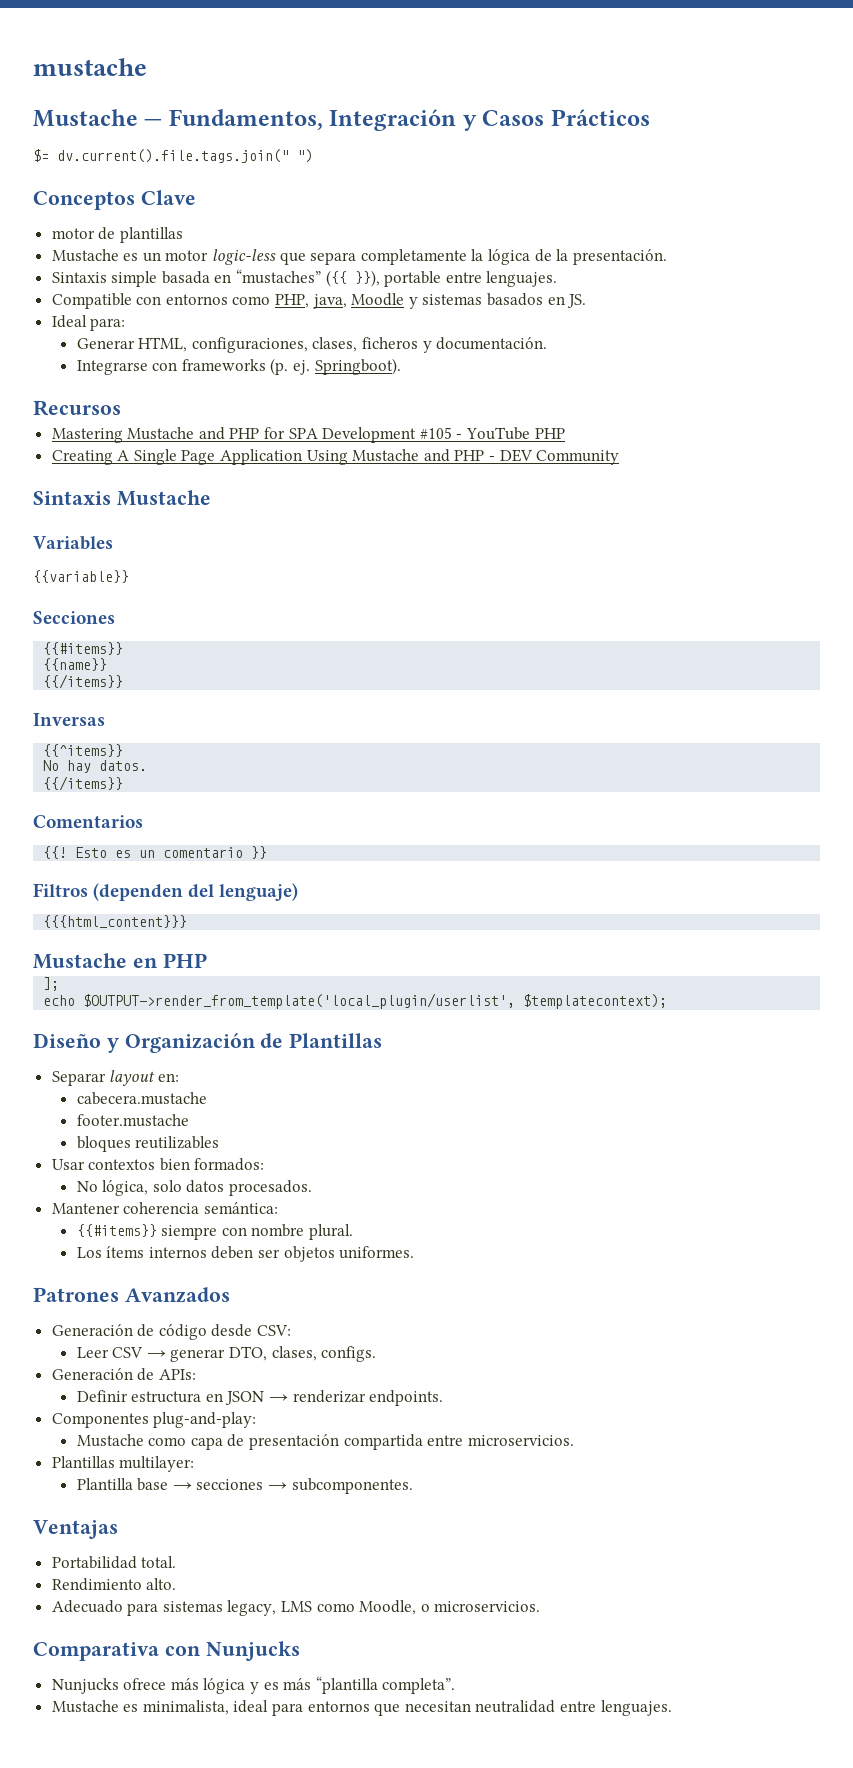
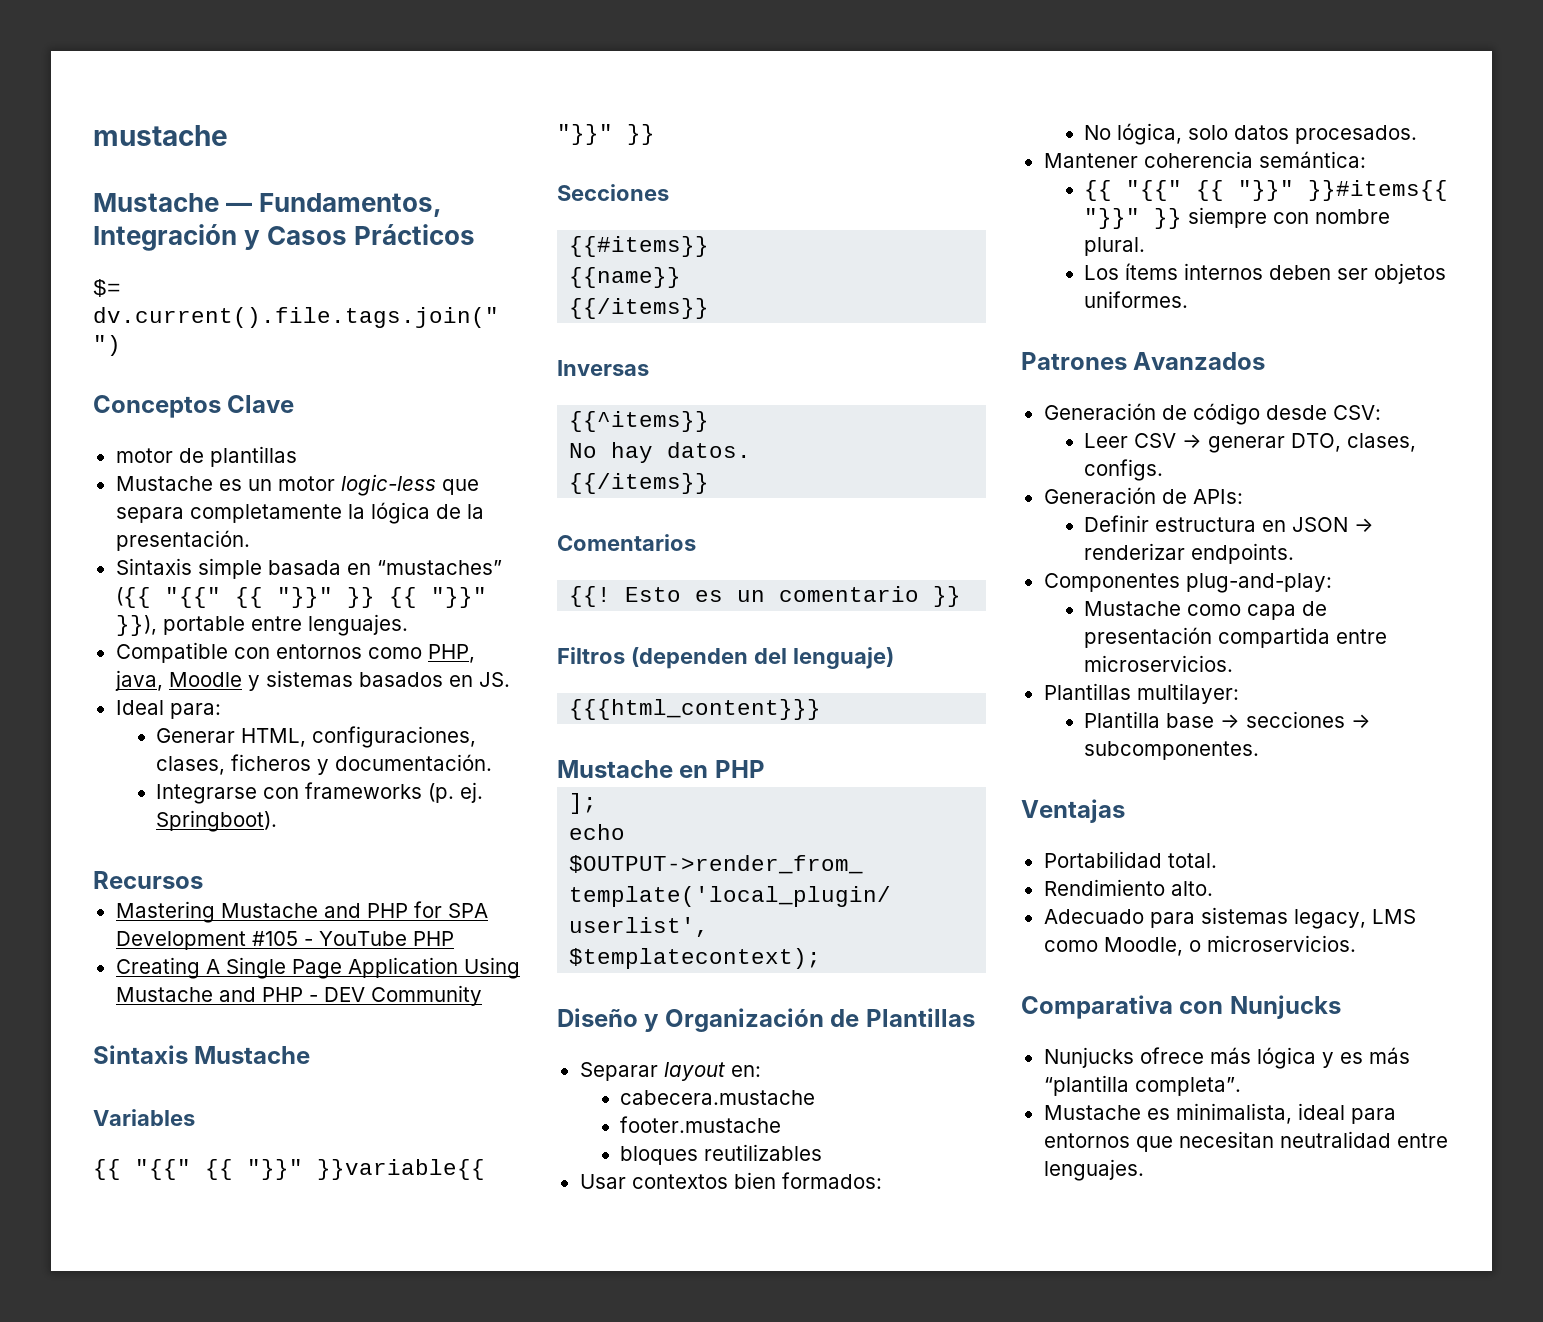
(347, 278) none -> [164,587,487,608] "{{" {{ "}}" }} {{ "}}"
[33,570,129,583] {{variable}} -> [93,1159,485,1180] [557,124,655,145] {{ "{{" {{ "}}" }}variable{{ "}}" }}
[76,1224,157,1237] {{#items}} -> [1083,180,1448,201] [1083,208,1182,229] {{ "{{" {{ "}}" }}#items{{ "}}" }}

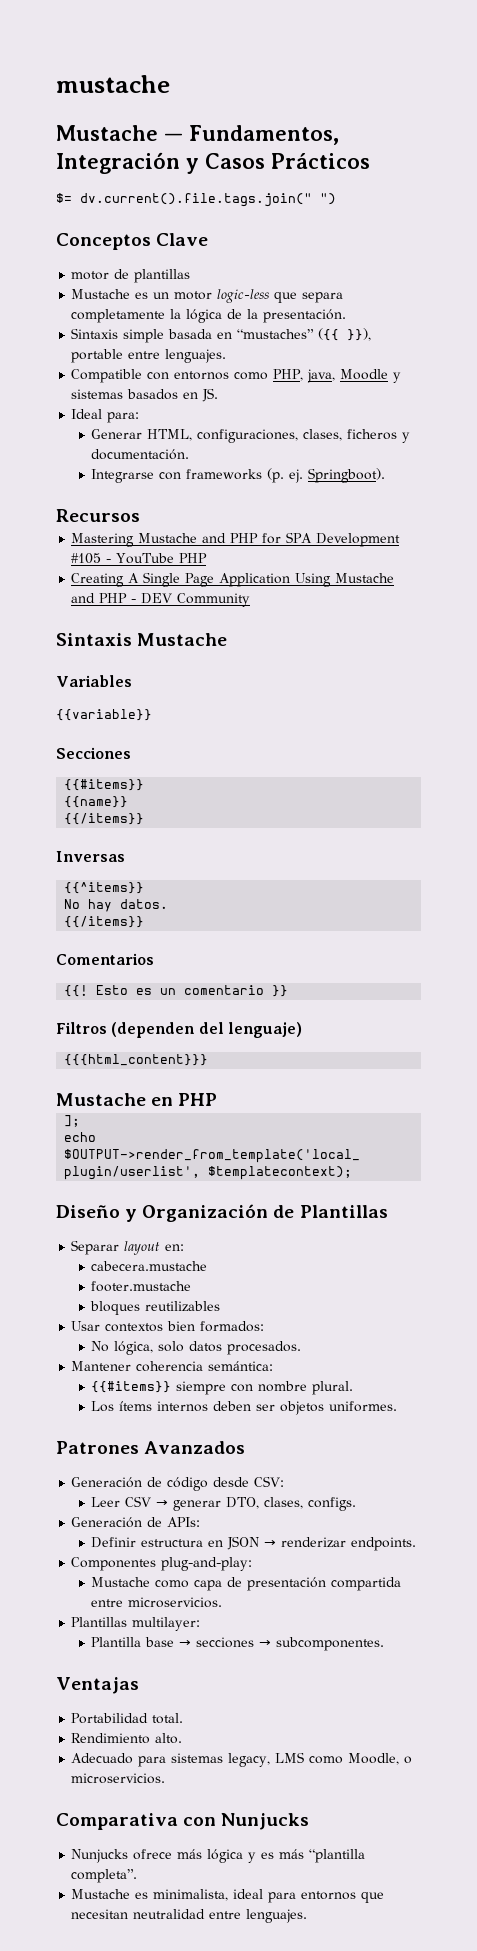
[164,587,487,608] "{{" {{ "}}" }} {{ "}}" -> (340, 334) none
[93,1159,485,1180] [557,124,655,145] {{ "{{" {{ "}}" }}variable{{ "}}" }} -> [56,709,152,721] {{variable}}
[1083,180,1448,201] [1083,208,1182,229] {{ "{{" {{ "}}" }}#items{{ "}}" }} -> [91,1381,172,1393] {{#items}}

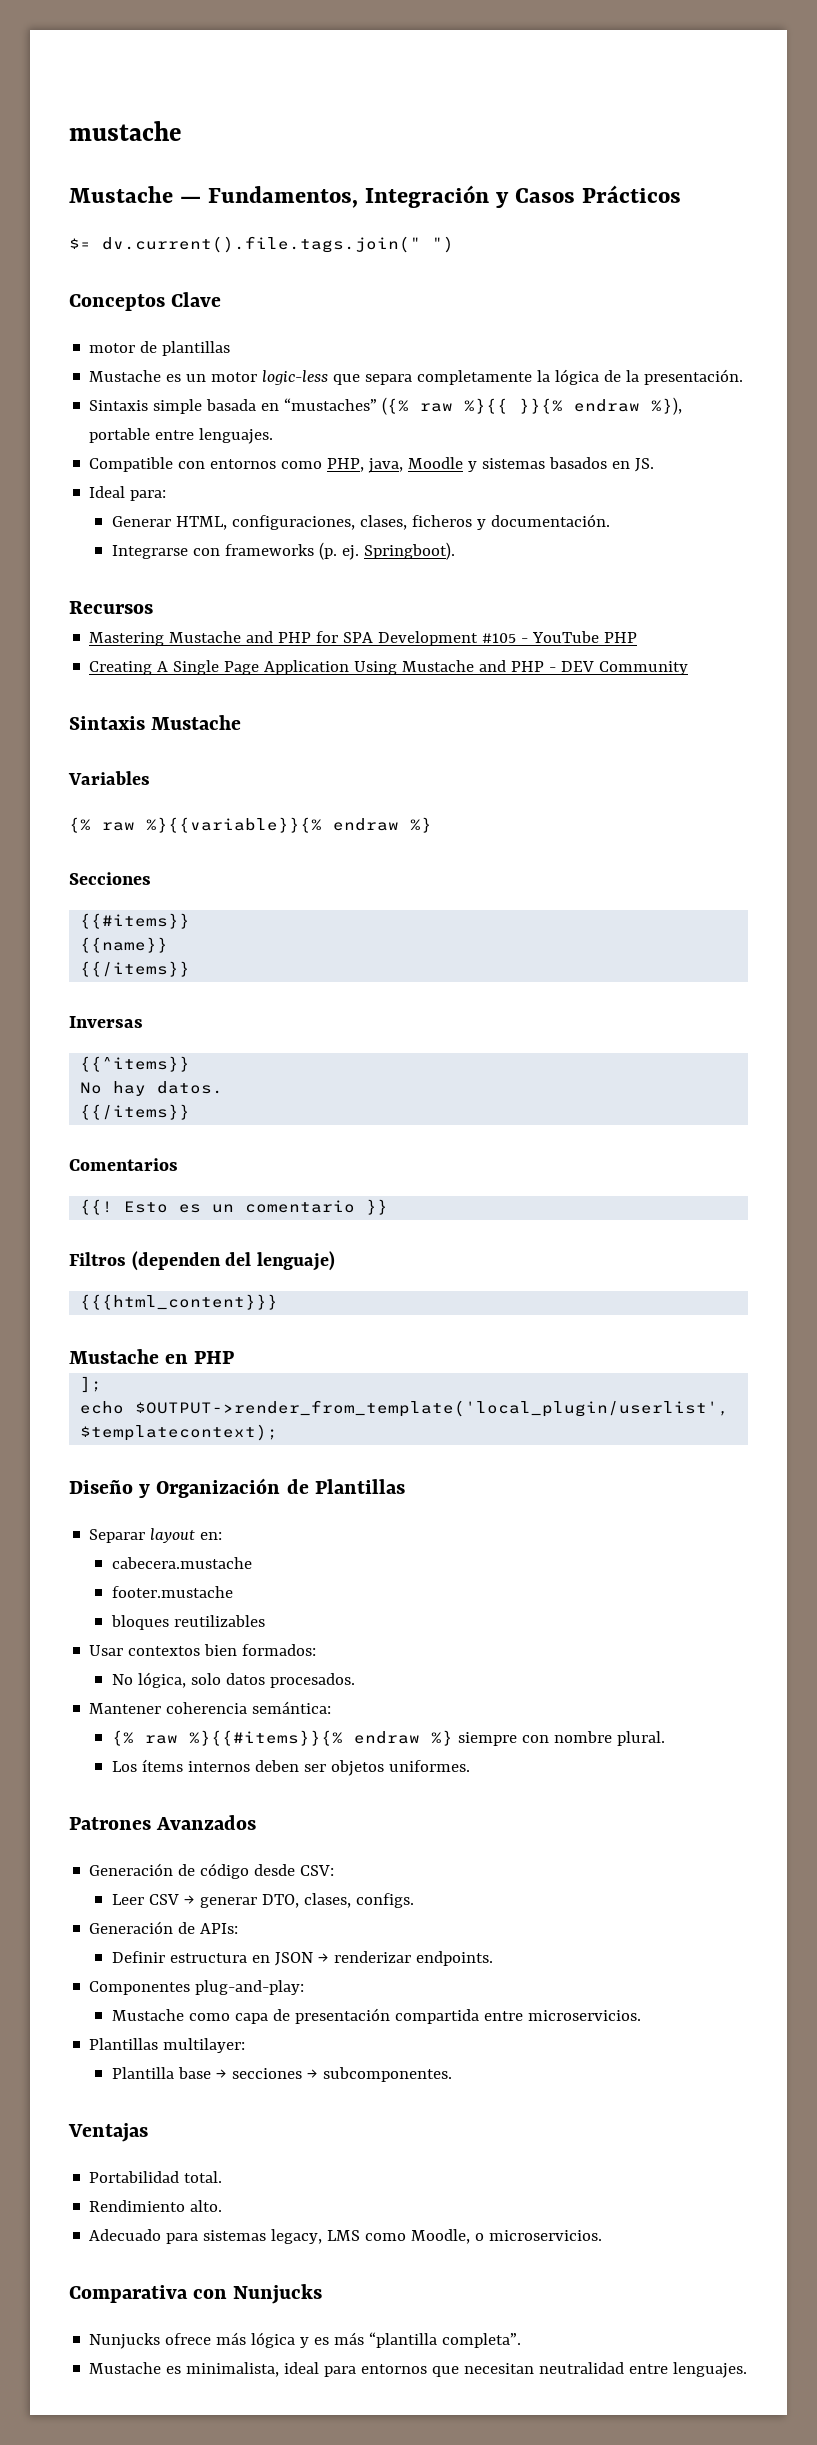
[318,328,372,341] ({{ }}), -> [382,397,683,415] ({% raw %}{{ }}{% endraw %}),
[56,709,152,721] {{variable}} -> [69,817,432,833] {% raw %}{{variable}}{% endraw %}
[91,1381,172,1393] {{#items}} -> [112,1730,454,1746] {% raw %}{{#items}}{% endraw %}

